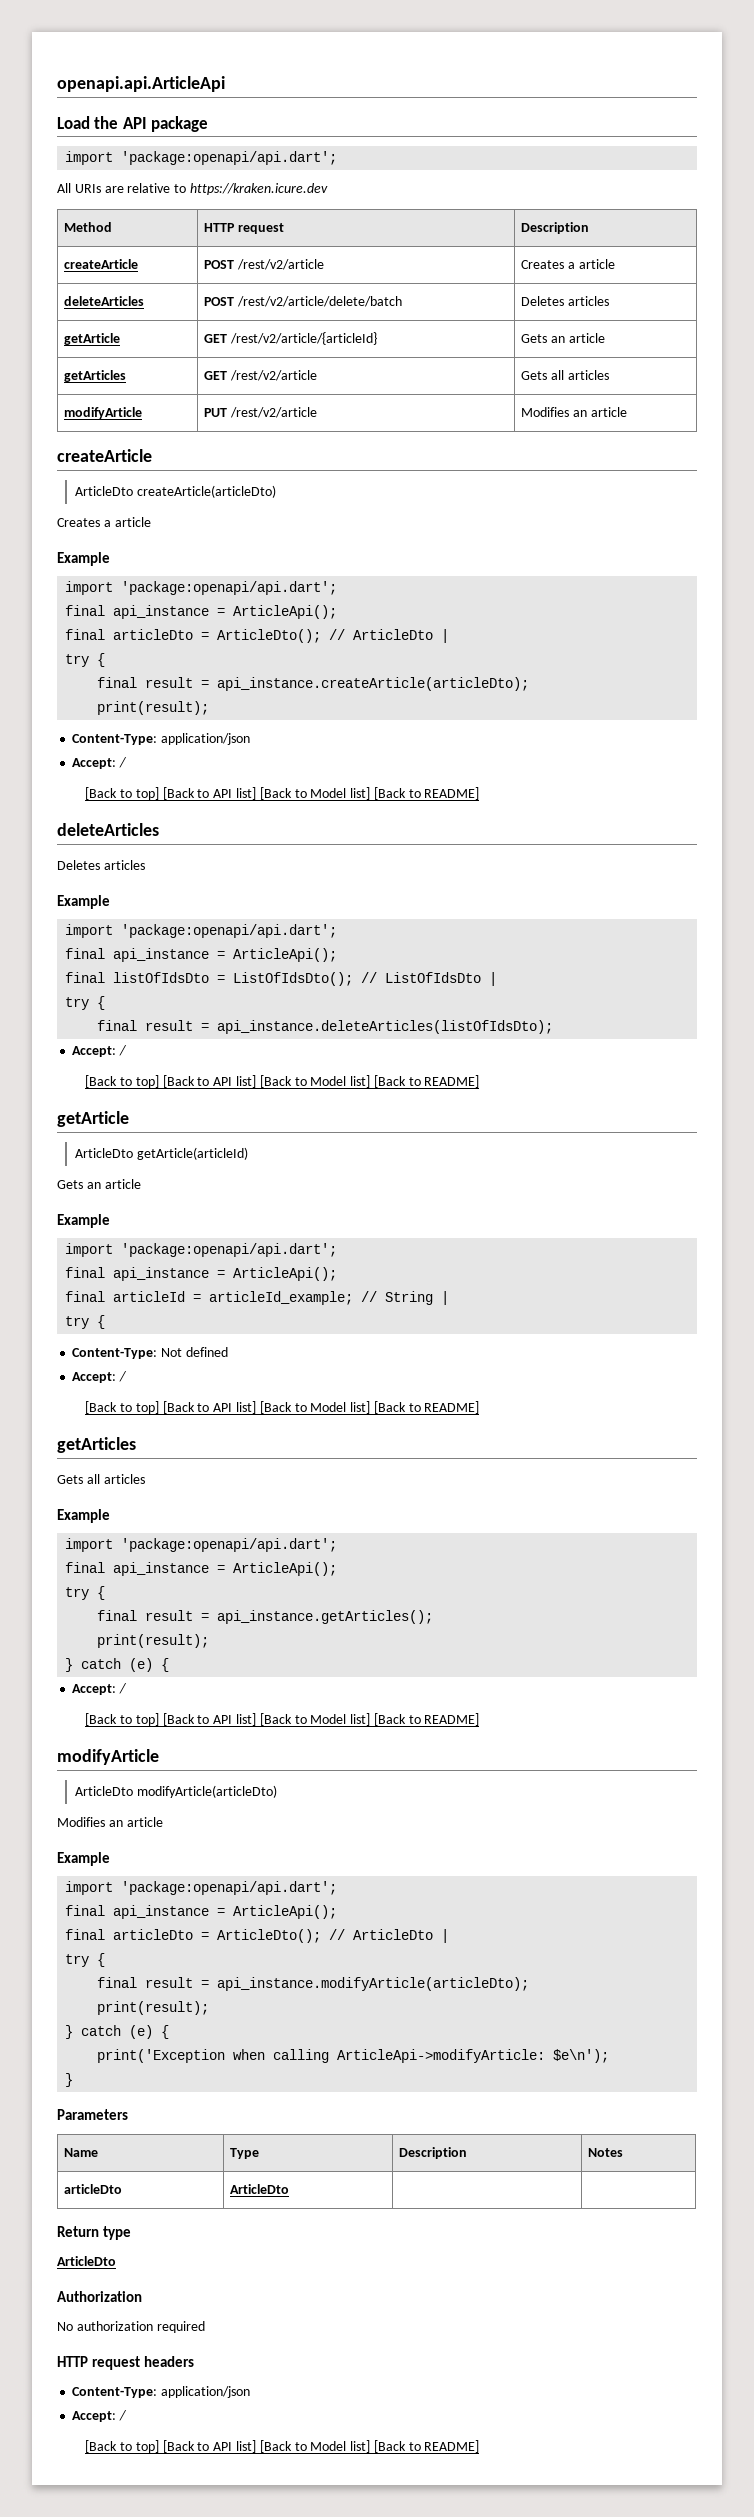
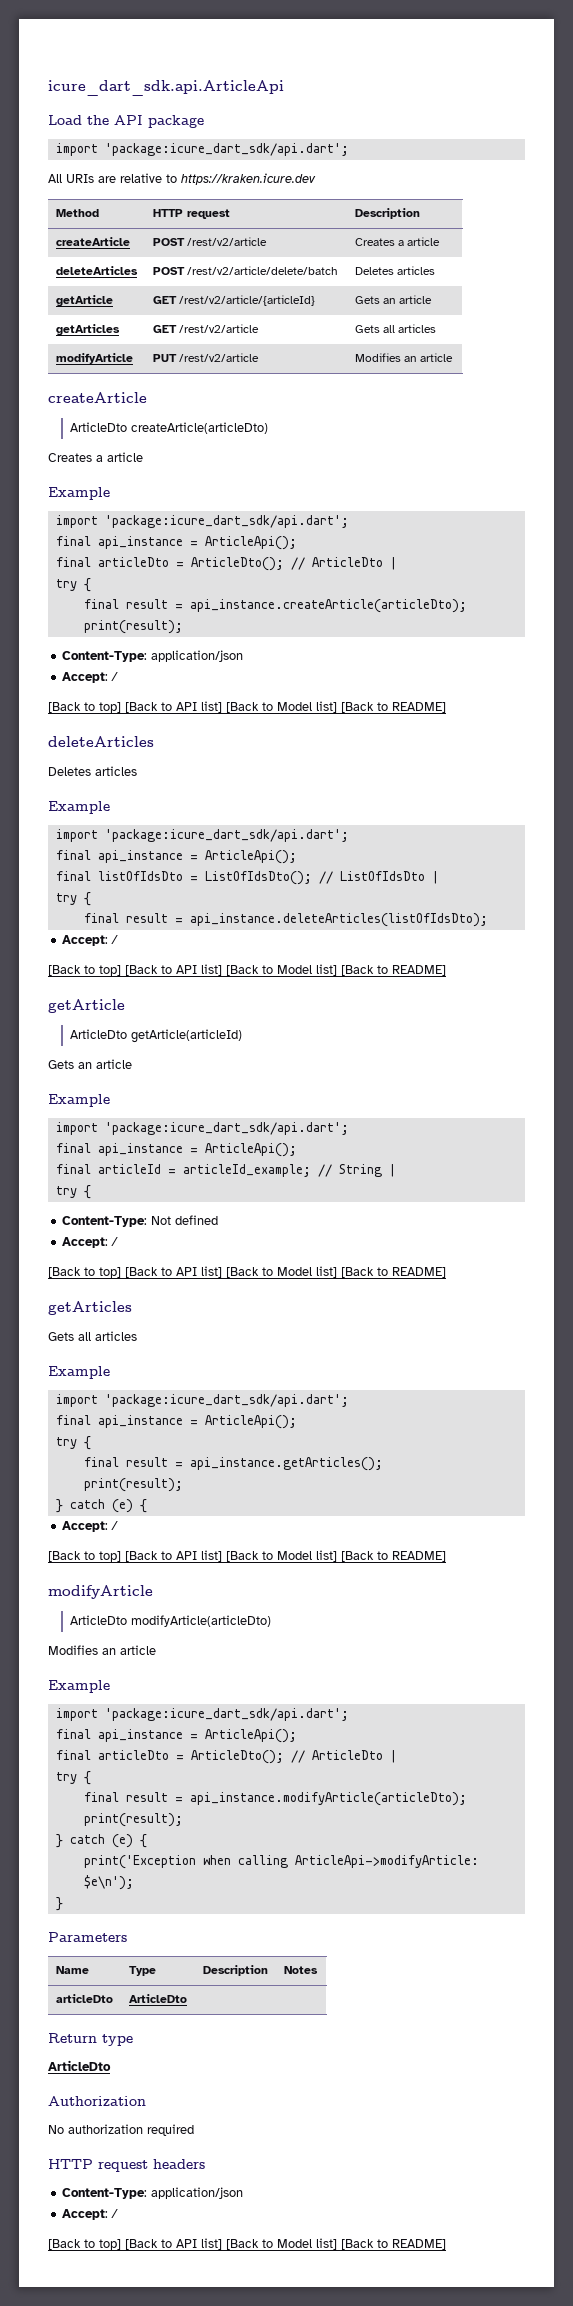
[57,76,225,92] openapi.api.ArticleApi -> [48,80,284,96] icure_dart_sdk.api.ArticleApi
[121,151,338,165] 'package:openapi/api.dart'; -> [104,143,349,156] 'package:icure_dart_sdk/api.dart';
[121,581,338,595] 'package:openapi/api.dart'; -> [104,515,349,528] 'package:icure_dart_sdk/api.dart';
[121,924,338,938] 'package:openapi/api.dart'; -> [104,829,349,842] 'package:icure_dart_sdk/api.dart';
[121,1243,338,1257] 'package:openapi/api.dart'; -> [104,1122,349,1135] 'package:icure_dart_sdk/api.dart';
[121,1538,338,1552] 'package:openapi/api.dart'; -> [104,1394,349,1407] 'package:icure_dart_sdk/api.dart';
[121,1881,338,1895] 'package:openapi/api.dart'; -> [104,1708,349,1721] 'package:icure_dart_sdk/api.dart';

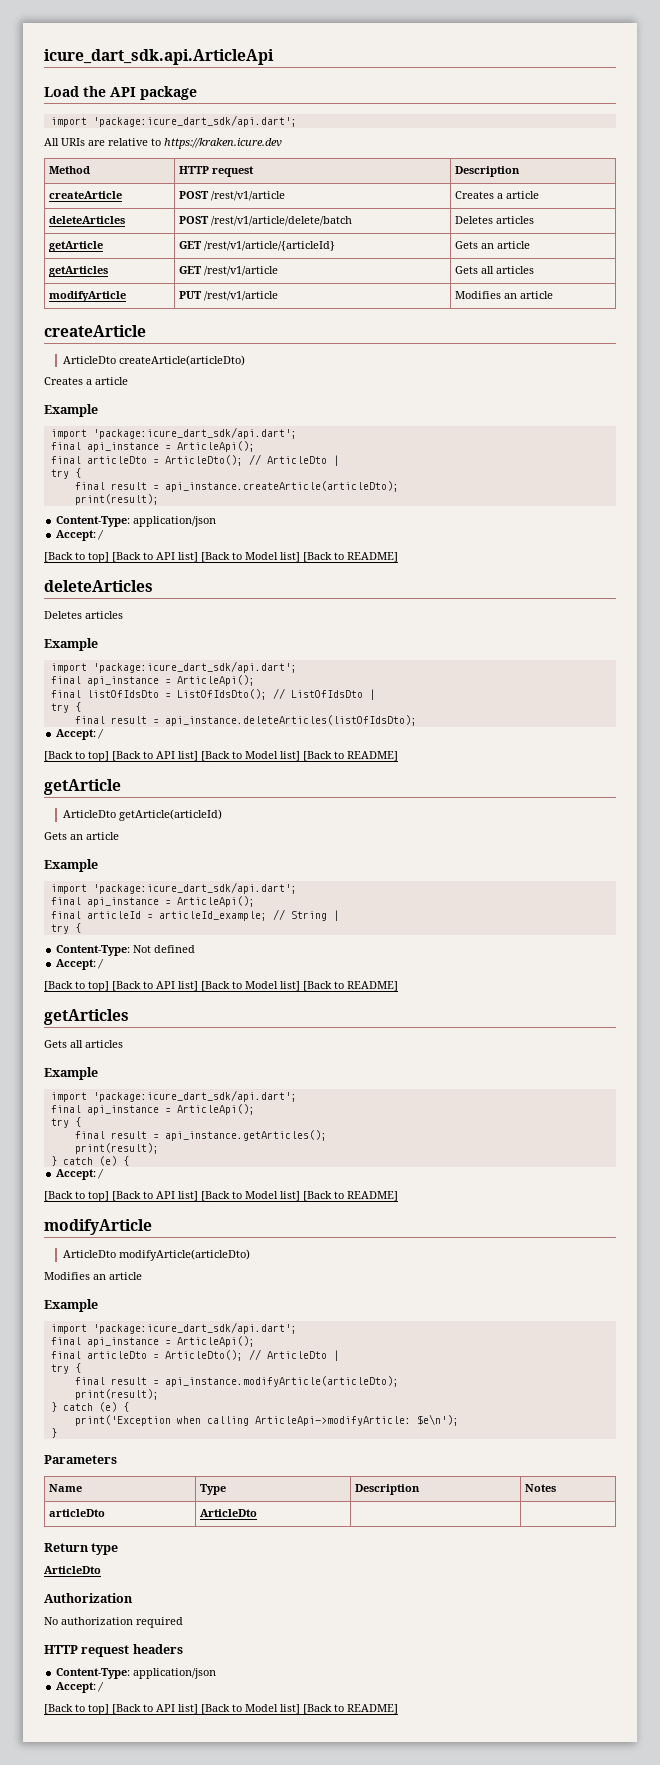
[186,237,267,246] /rest/v2/article -> [210,191,285,201] /rest/v1/article
[186,266,338,275] /rest/v2/article/delete/batch -> [210,216,352,226] /rest/v1/article/delete/batch
[178,295,315,306] /rest/v2/article/{articleId} -> [203,241,335,251] /rest/v1/article/{articleId}
[178,324,259,333] /rest/v2/article -> [203,266,278,276] /rest/v1/article
[178,353,259,362] /rest/v2/article -> [203,291,278,301] /rest/v1/article

